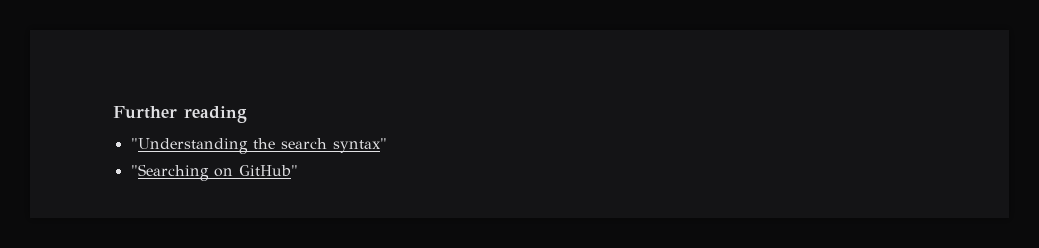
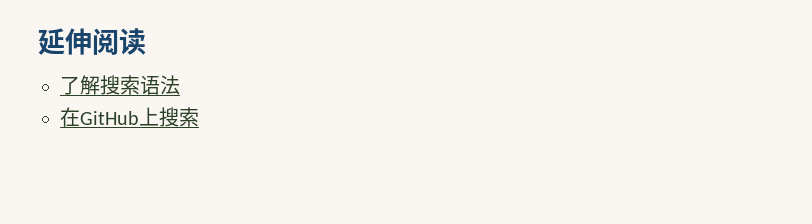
[113,106,247,123] [130,138,387,154] [130,164,298,181] Further reading // "Understanding the search syntax" // "Searching on GitHub" -> [38,28,146,55] [60,75,180,95] [60,107,199,127] 延伸阅读 // 了解搜索语法 // 在GitHub上搜索

